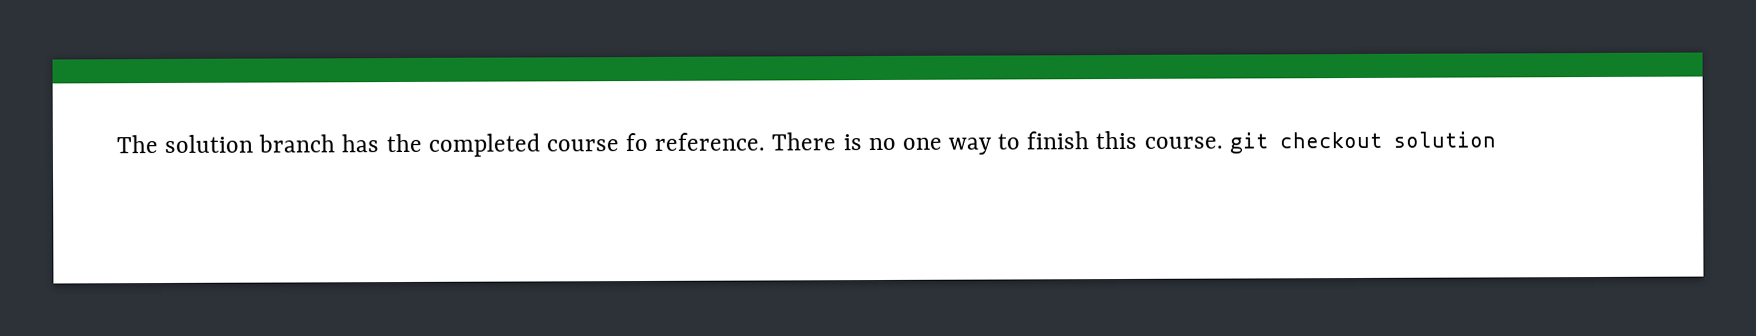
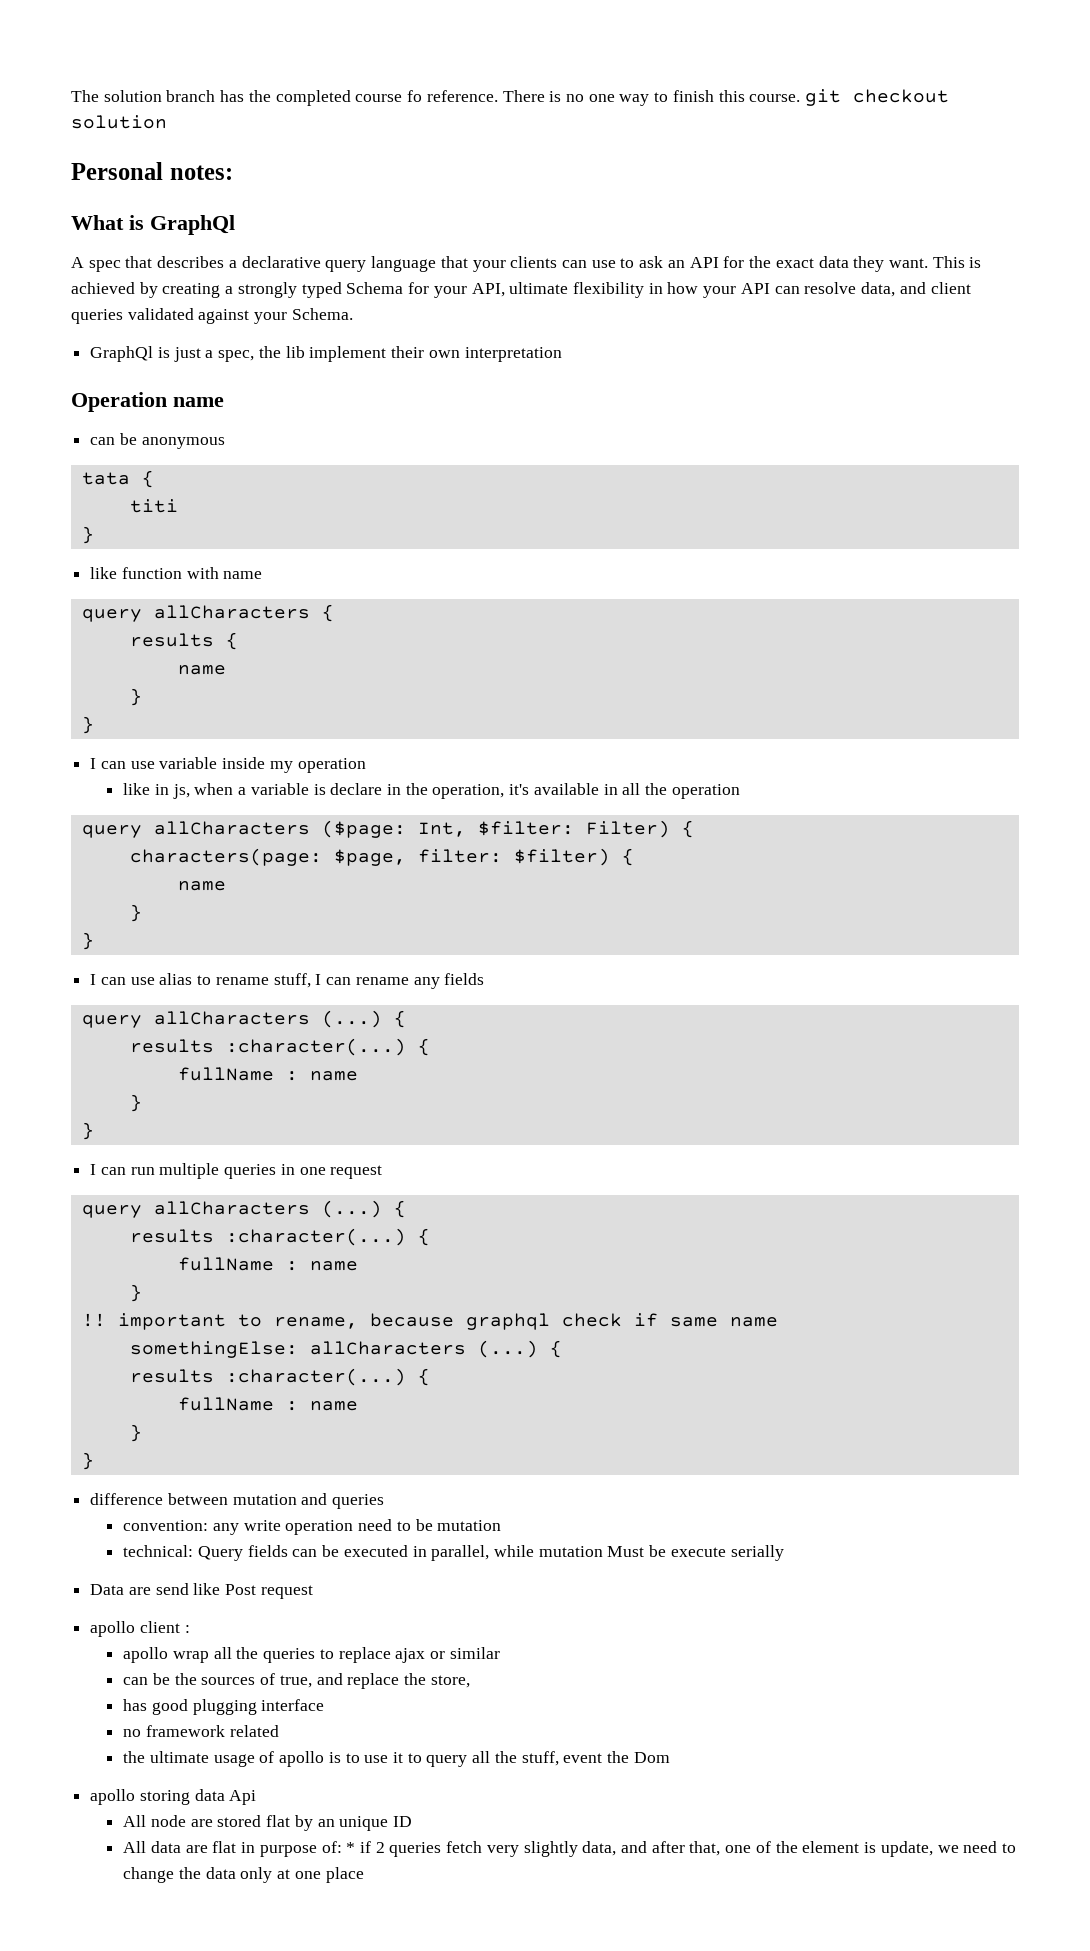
(1496, 139) none -> [71,162,233,180] [71,215,235,235] [71,256,982,272] [71,282,971,298] [71,308,353,324] [90,346,562,362] [71,392,224,412] [90,433,225,449] [81,470,154,488] [129,499,178,513] [81,526,94,544] [90,567,263,579] [81,604,334,622] [129,632,238,650] [177,665,226,675] [129,688,142,706] [81,716,94,734] [90,757,366,773] [123,783,740,799] [81,820,694,838] [129,848,634,866] [177,881,226,891] [129,904,142,922] [81,932,94,950] [90,973,485,989] [81,1010,406,1028] [129,1038,430,1056] [177,1067,358,1081] [129,1094,142,1112] [81,1122,94,1140] [90,1163,383,1179] [81,1200,406,1218] [129,1228,430,1246] [177,1257,358,1271] [129,1284,142,1302] [81,1313,778,1330] [129,1340,562,1358] [129,1368,430,1386] [177,1397,358,1411] [129,1424,142,1442] [81,1452,94,1470] [90,1493,385,1509] [123,1519,502,1535] [123,1545,784,1561] [90,1583,313,1599] [90,1621,190,1637] [123,1647,500,1663] [123,1673,470,1689] [123,1699,325,1715] [123,1725,279,1737] [123,1751,670,1767] [90,1789,257,1805] [123,1815,412,1831] [123,1841,1017,1857] [123,1867,364,1883] // Personal notes: // What is GraphQl // A spec that describes a declarative query language that your clients can use to ask an API for the exact data they want. This is achieved by creating a strongly typed Schema for your API, ultimate flexibility in how your API can resolve data, and client queries validated against your Schema. // GraphQl is just a spec, the lib implement their own interpretation // Operation name // can be anonymous // tata { // titi // } // like function with name // query allCharacters { // results { // name // } // } // I can use variable inside my operation // like in js, when a variable is declare in the operation, it's available in all the operation // query allCharacters ($page: Int, $filter: Filter) { // characters(page: $page, filter: $filter) { // name // } // } // I can use alias to rename stuff, I can rename any fields // query allCharacters (...) { // results :character(...) { // fullName : name // } // } // I can run multiple queries in one request // query allCharacters (...) { // results :character(...) { // fullName : name // } // !! important to rename, because graphql check if same name // somethingElse: allCharacters (...) { // results :character(...) { // fullName : name // } // } // difference between mutation and queries // convention: any write operation need to be mutation // technical: Query fields can be executed in parallel, while mutation Must be execute serially // Data are send like Post request // apollo client : // apollo wrap all the queries to replace ajax or similar // can be the sources of true, and replace the store, // has good plugging interface // no framework related // the ultimate usage of apollo is to use it to query all the stuff, event the Dom // apollo storing data Api // All node are stored flat by an unique ID // All data are flat in purpose of: * if 2 queries fetch very slightly data, and after that, one of the element is update, we need to change the data only at one place

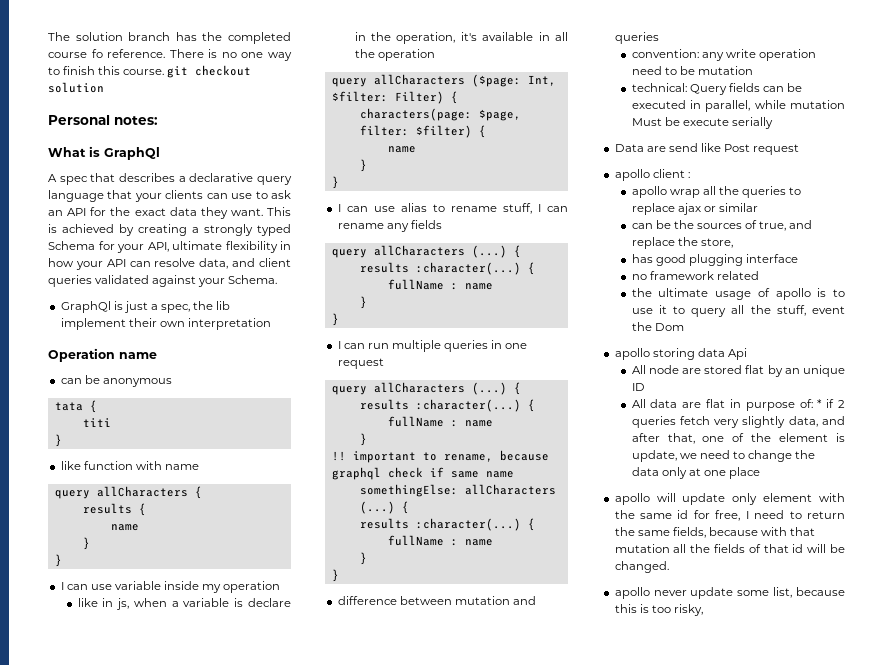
(364, 1875) none -> [614,493,845,505] [614,510,845,521] [614,527,816,538] [614,544,845,553] [614,561,669,573] [614,587,845,599] [614,604,703,616] // apollo will update only element with the same id for free, I need to return the same fields, because with that mutation all the fields of that id will be changed. // apollo never update some list, because this is too risky,

